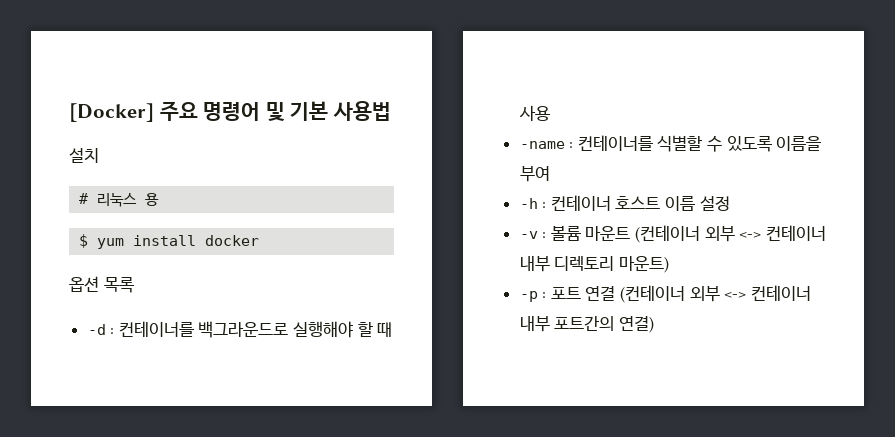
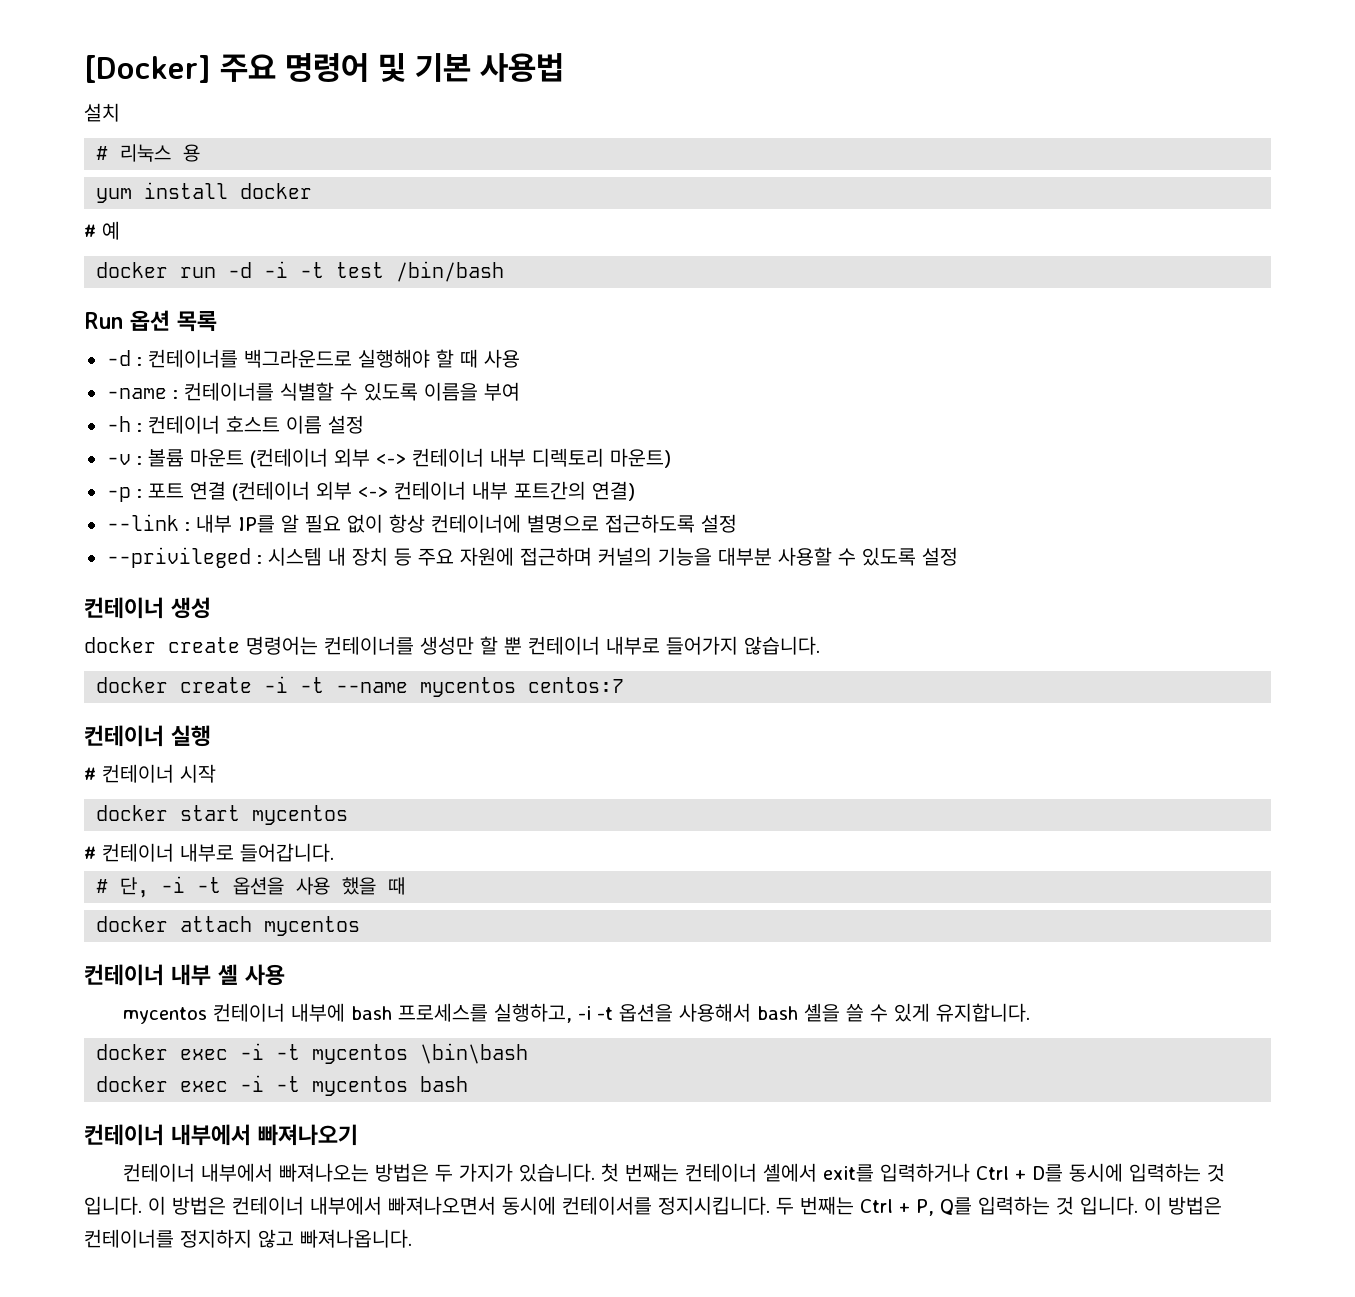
[79,234,89,248] $ -> (201, 153) none
(260, 240) none -> [84,221,120,240] [96,261,505,282] [84,312,123,329] # 예 // docker run -d -i -t test /bin/bash // Run
(654, 324) none -> [106,514,737,533] [106,547,958,568] [84,597,211,619] [84,636,820,655] [96,676,625,697] [84,725,211,747] [84,764,216,783] [96,805,349,825] [84,843,334,862] [96,876,406,898] [96,916,361,936] [84,964,285,986] [123,1003,1031,1024] [96,1043,529,1064] [96,1075,469,1096] [84,1124,358,1146] [123,1163,1226,1182] [84,1196,1222,1216] [84,1229,412,1248] // --link : 내부 IP를 알 필요 없이 항상 컨테이너에 별명으로 접근하도록 설정 // --privileged : 시스템 내 장치 등 주요 자원에 접근하며 커널의 기능을 대부분 사용할 수 있도록 설정 // 컨테이너 생성 // docker create 명령어는 컨테이너를 생성만 할 뿐 컨테이너 내부로 들어가지 않습니다. // docker create -i -t --name mycentos centos:7 // 컨테이너 실행 // # 컨테이너 시작 // docker start mycentos // # 컨테이너 내부로 들어갑니다. // # 단, -i -t 옵션을 사용 했을 때 // docker attach mycentos // 컨테이너 내부 셸 사용 // mycentos 컨테이너 내부에 bash 프로세스를 실행하고, -i -t 옵션을 사용해서 bash 셸을 쓸 수 있게 유지합니다. // docker exec -i -t mycentos \bin\bash // docker exec -i -t mycentos bash // 컨테이너 내부에서 빠져나오기 // 컨테이너 내부에서 빠져나오는 방법은 두 가지가 있습니다. 첫 번째는 컨테이너 셸에서 exit를 입력하거나 Ctrl + D를 동시에 입력하는 것 입니다. 이 방법은 컨테이너 내부에서 빠져나오면서 동시에 컨테이서를 정지시킵니다. 두 번째는 Ctrl + P, Q를 입력하는 것 입니다. 이 방법은 컨테이너를 정지하지 않고 빠져나옵니다.

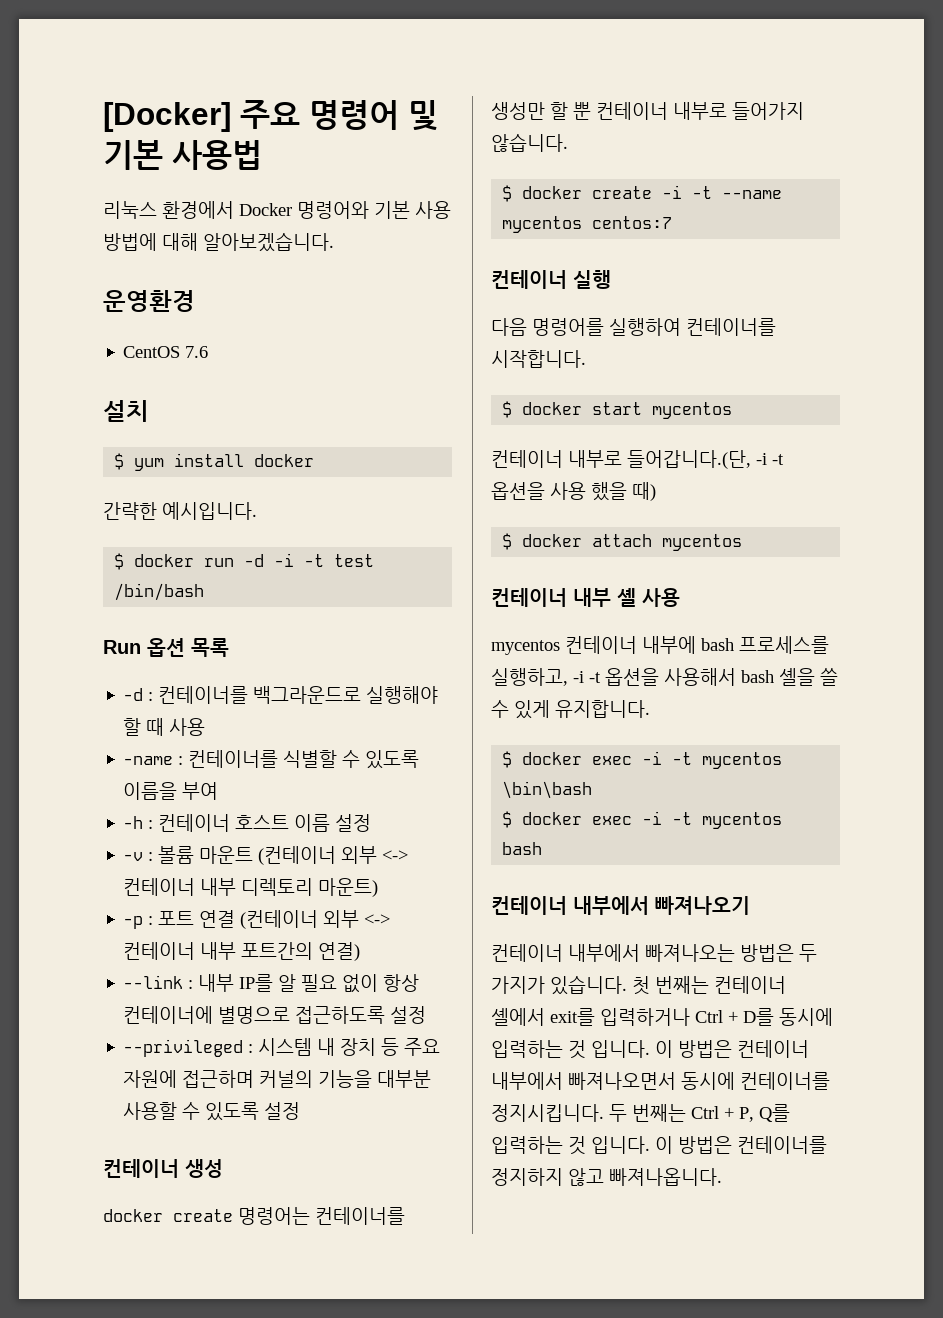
[84,103,120,122] [96,144,201,162] 설치 // # 리눅스 용 // -> [103,201,451,219] [103,232,334,252] [103,290,195,312] [123,346,209,358] [103,400,149,422] [114,453,125,470] 리눅스 환경에서 Docker 명령어와 기본 사용 방법에 대해 알아보겠습니다. // 운영환경 // CentOS 7.6 // 설치 // $
[84,221,120,240] # 예 // -> [103,502,257,520] [114,553,125,570] 간략한 예시입니다. // $
(820, 645) none -> [502,185,513,202] $
[84,764,216,783] # 컨테이너 시작 // -> [491,318,776,336] [491,350,586,368] [502,401,513,418] 다음 명령어를 실행하여 컨테이너를 시작합니다. // $
[84,843,334,862] [96,877,150,898] # 컨테이너 내부로 들어갑니다. // # 단, -> [491,450,751,469] 컨테이너 내부로 들어갑니다.(단,
[388,877,406,895] 때 // -> [632,482,656,501] [502,533,513,550] 때) // $
(1031, 1012) none -> [502,751,513,768] $
(529, 1053) none -> [502,811,513,828] $
[562,1196,652,1215] 컨테이서를 -> [740,1072,830,1090] 컨테이너를

